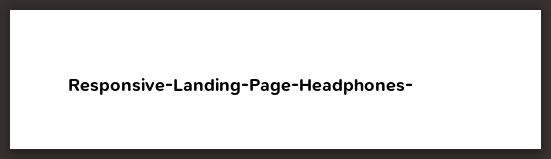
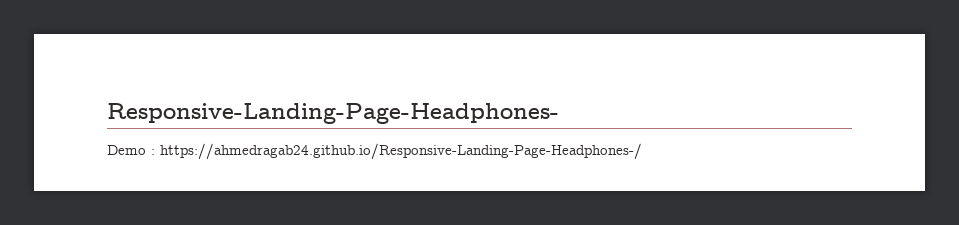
(413, 86) none -> [107,143,642,160] // Demo : https://ahmedragab24.github.io/Responsive-Landing-Page-Headphones-/

